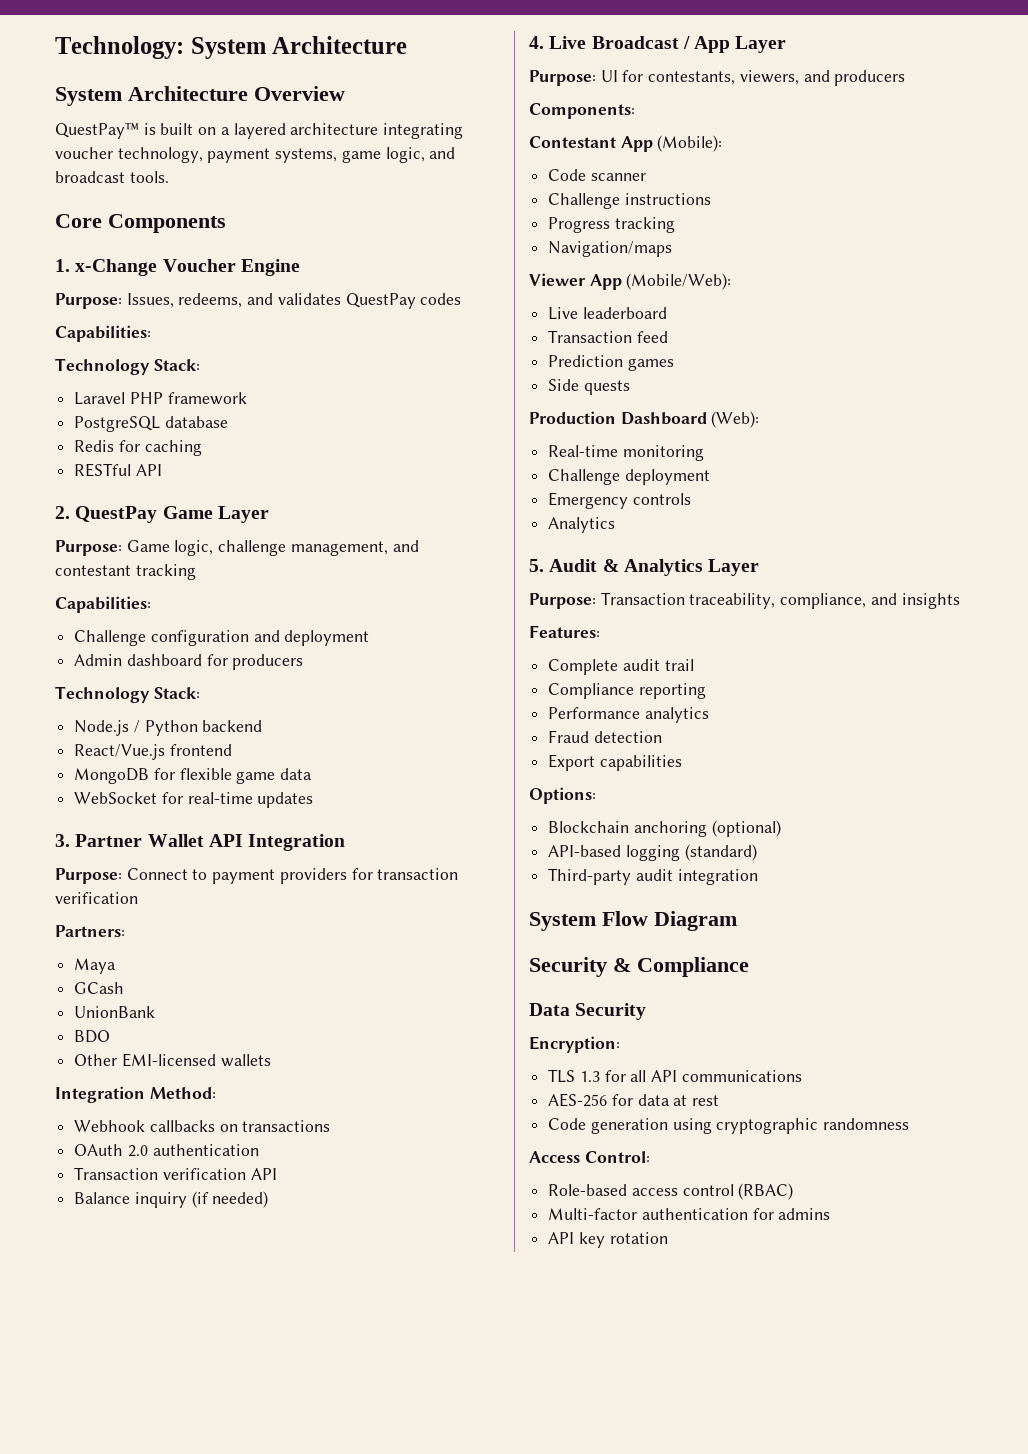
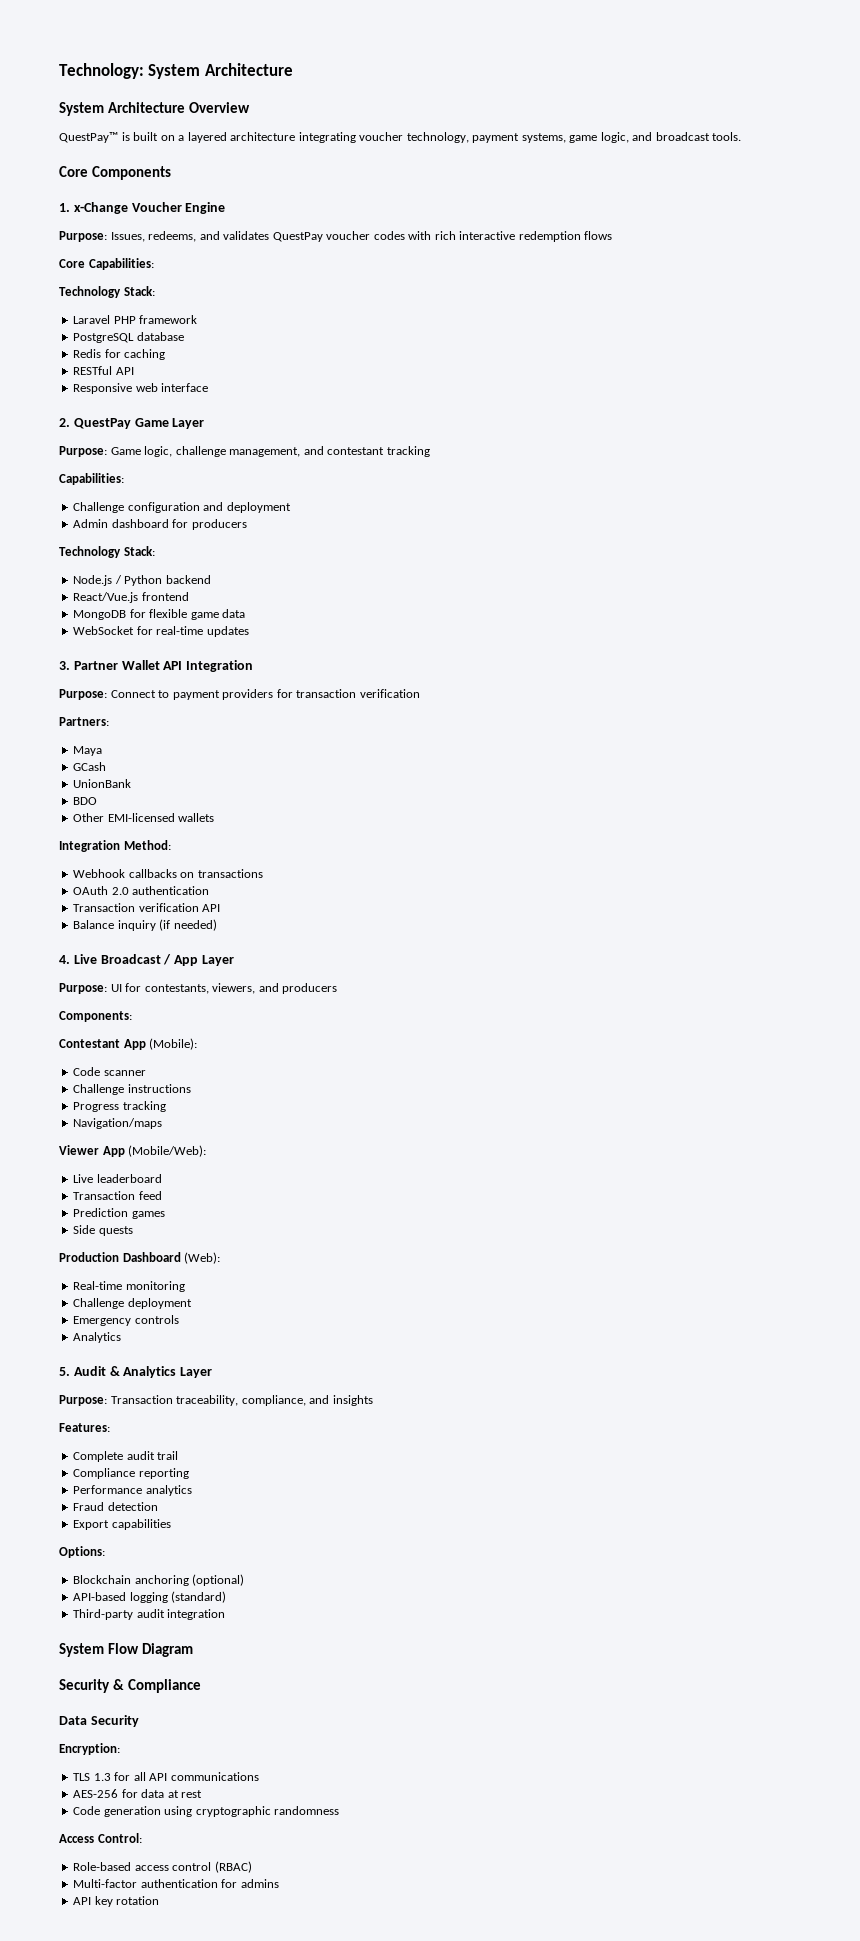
(416, 301) none -> [326,231,371,240] voucher
(462, 299) // -> [408,231,613,242] [59,259,85,268] with rich interactive redemption flows // Core
(162, 470) none -> [73,383,209,394] // Responsive web interface

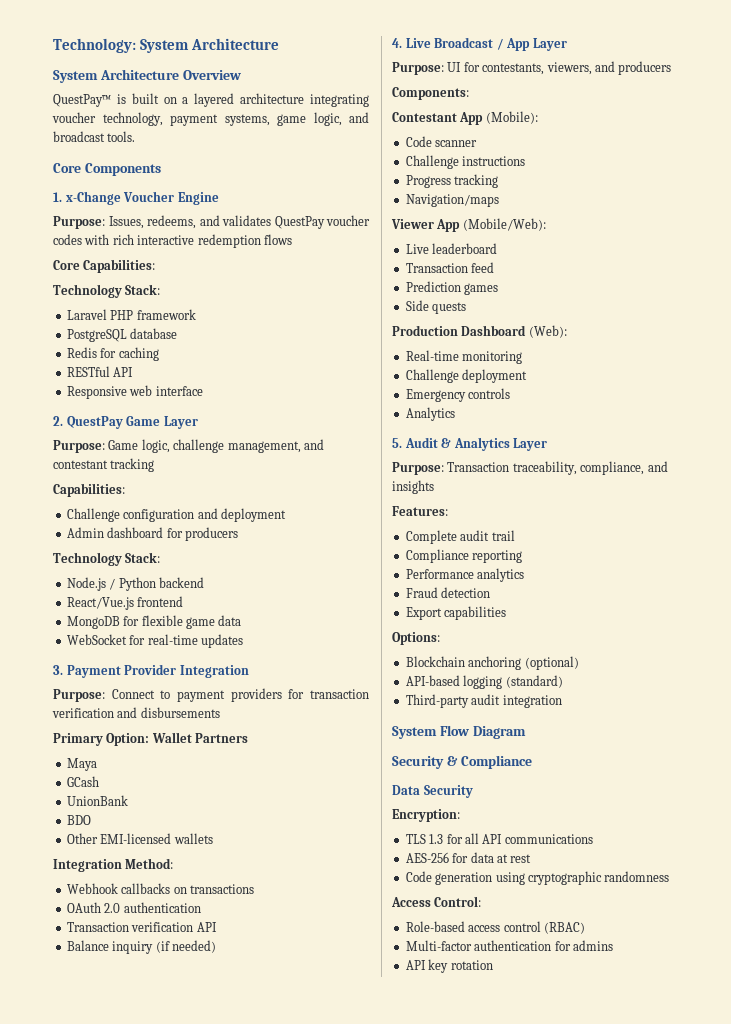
[73,660,183,670] Partner Wallet API -> [66,664,177,678] Payment Provider
[59,717,109,726] // Partners: -> [117,707,220,718] [53,732,249,746] and disbursements // Primary Option: Wallet Partners

